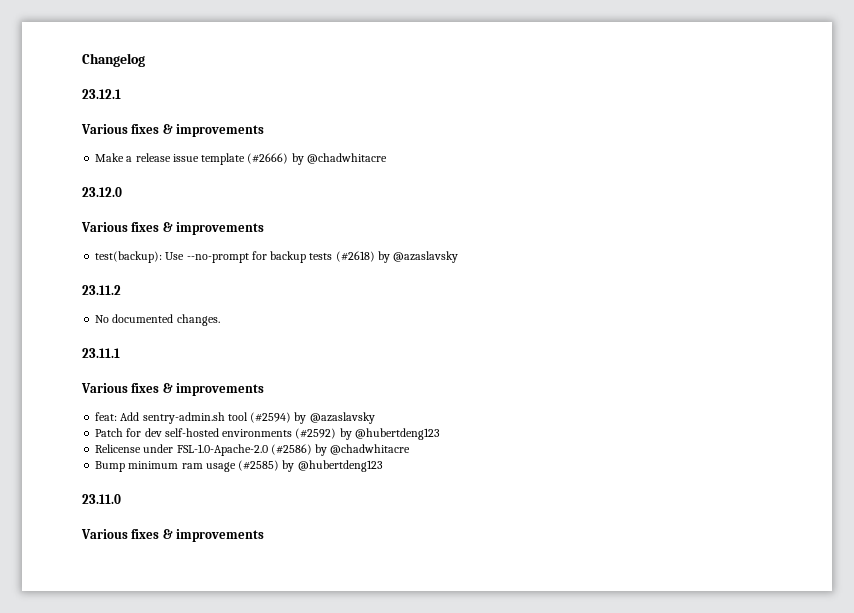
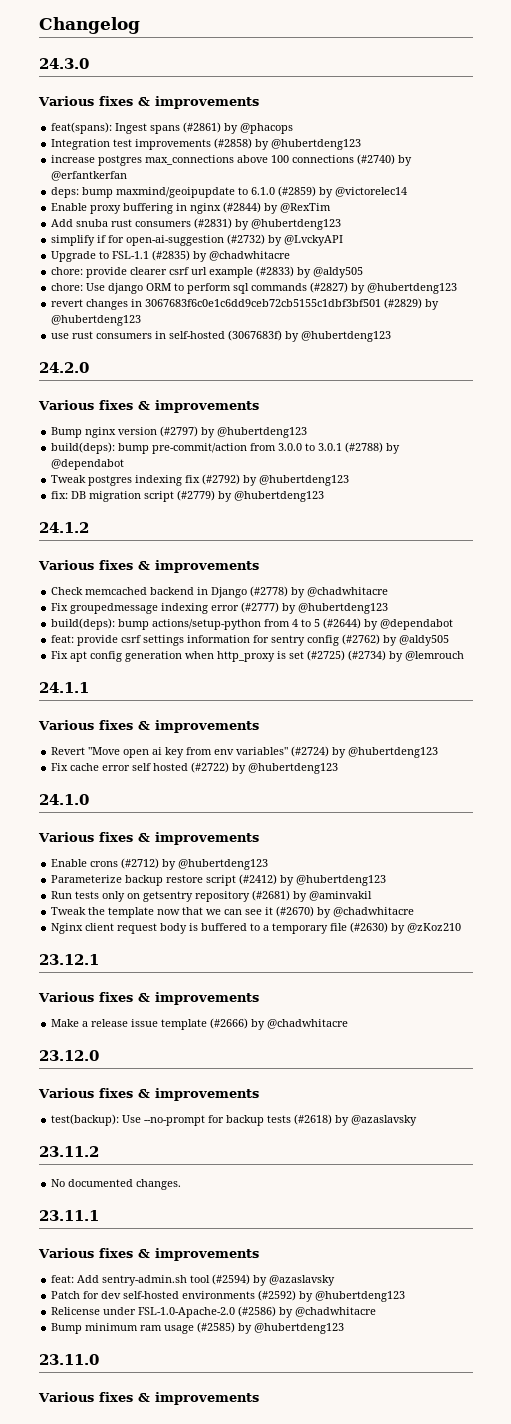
(145, 60) none -> [39,58,89,69] [38,96,259,109] [51,122,294,134] [51,138,362,150] [51,154,413,166] [51,171,128,181] [51,186,408,198] [51,202,332,214] [51,218,342,230] [51,234,344,246] [51,250,291,262] [51,266,364,278] [51,282,458,294] [51,298,440,310] [51,315,142,326] [51,330,392,342] [39,362,89,373] [38,400,259,413] [51,426,308,438] [51,442,401,454] [51,459,125,470] [51,474,350,486] [51,490,325,502] [39,522,89,533] [38,560,259,573] [51,586,389,598] [51,602,389,614] [51,618,454,630] [51,634,450,646] [51,650,465,662] [39,682,89,693] [38,720,259,733] [51,746,439,758] [51,762,339,774] [39,794,89,805] [38,832,259,845] [51,858,269,870] [51,874,387,886] [51,890,373,902] [51,906,415,918] [51,922,462,934] // 24.3.0 // Various fixes & improvements // feat(spans): Ingest spans (#2861) by @phacops // Integration test improvements (#2858) by @hubertdeng123 // increase postgres max_connections above 100 connections (#2740) by @erfantkerfan // deps: bump maxmind/geoipupdate to 6.1.0 (#2859) by @victorelec14 // Enable proxy buffering in nginx (#2844) by @RexTim // Add snuba rust consumers (#2831) by @hubertdeng123 // simplify if for open-ai-suggestion (#2732) by @LvckyAPI // Upgrade to FSL-1.1 (#2835) by @chadwhitacre // chore: provide clearer csrf url example (#2833) by @aldy505 // chore: Use django ORM to perform sql commands (#2827) by @hubertdeng123 // revert changes in 3067683f6c0e1c6dd9ceb72cb5155c1dbf3bf501 (#2829) by @hubertdeng123 // use rust consumers in self-hosted (3067683f) by @hubertdeng123 // 24.2.0 // Various fixes & improvements // Bump nginx version (#2797) by @hubertdeng123 // build(deps): bump pre-commit/action from 3.0.0 to 3.0.1 (#2788) by @dependabot // Tweak postgres indexing fix (#2792) by @hubertdeng123 // fix: DB migration script (#2779) by @hubertdeng123 // 24.1.2 // Various fixes & improvements // Check memcached backend in Django (#2778) by @chadwhitacre // Fix groupedmessage indexing error (#2777) by @hubertdeng123 // build(deps): bump actions/setup-python from 4 to 5 (#2644) by @dependabot // feat: provide csrf settings information for sentry config (#2762) by @aldy505 // Fix apt config generation when http_proxy is set (#2725) (#2734) by @lemrouch // 24.1.1 // Various fixes & improvements // Revert "Move open ai key from env variables" (#2724) by @hubertdeng123 // Fix cache error self hosted (#2722) by @hubertdeng123 // 24.1.0 // Various fixes & improvements // Enable crons (#2712) by @hubertdeng123 // Parameterize backup restore script (#2412) by @hubertdeng123 // Run tests only on getsentry repository (#2681) by @aminvakil // Tweak the template now that we can see it (#2670) by @chadwhitacre // Nginx client request body is buffered to a temporary file (#2630) by @zKoz210

